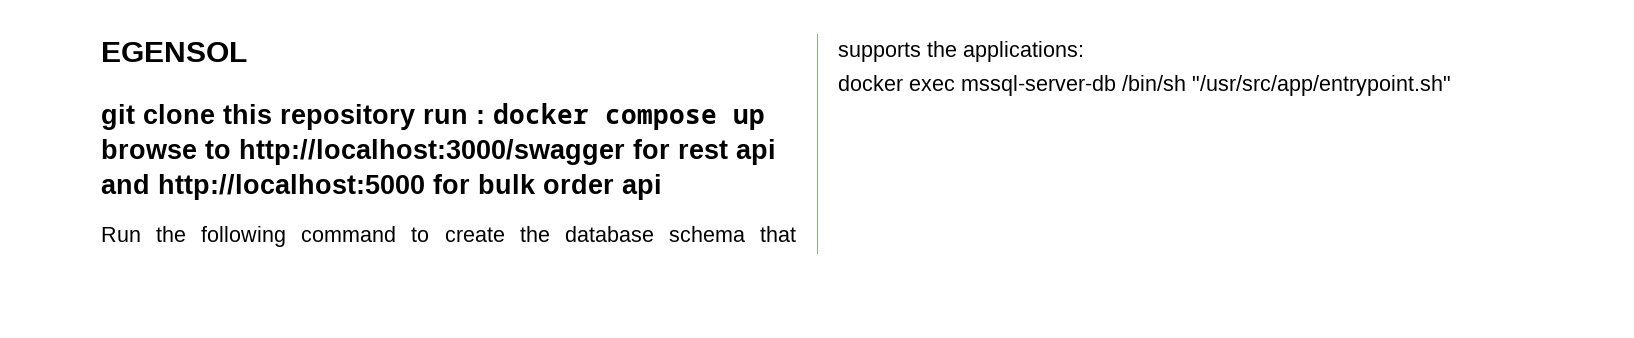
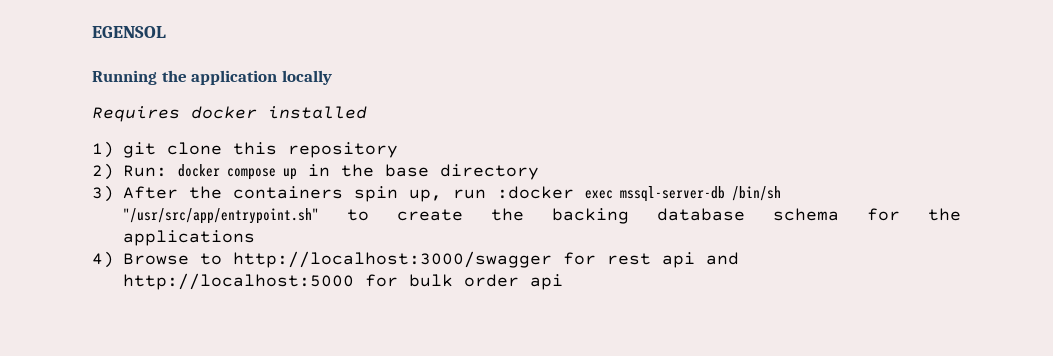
(247, 52) none -> [92,70,332,85] [92,106,367,122] [92,141,114,158] Running the application locally // Requires docker installed // 1)
[423,109,485,124] run : -> [92,163,168,180] // 2) Run:
[101,139,197,159] browse -> [308,164,540,180] [92,185,782,202] [123,208,961,224] [123,230,256,246] [92,251,190,268] in the base directory // 3) After the containers spin up, run :docker exec mssql-server-db /bin/sh "/usr/src/app/entrypoint.sh" to create the backing database schema for the applications // 4) Browse
[101,226,796,247] [838,41,1084,62] [838,75,1451,96] // Run the following command to create the database schema that supports the applications: // docker exec mssql-server-db /bin/sh "/usr/src/app/entrypoint.sh" -> (564, 282) none

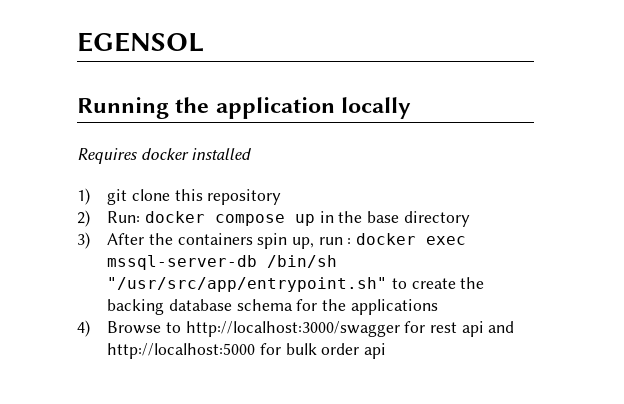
[497,186,575,199] :docker -> [347,233,417,245] : docker

